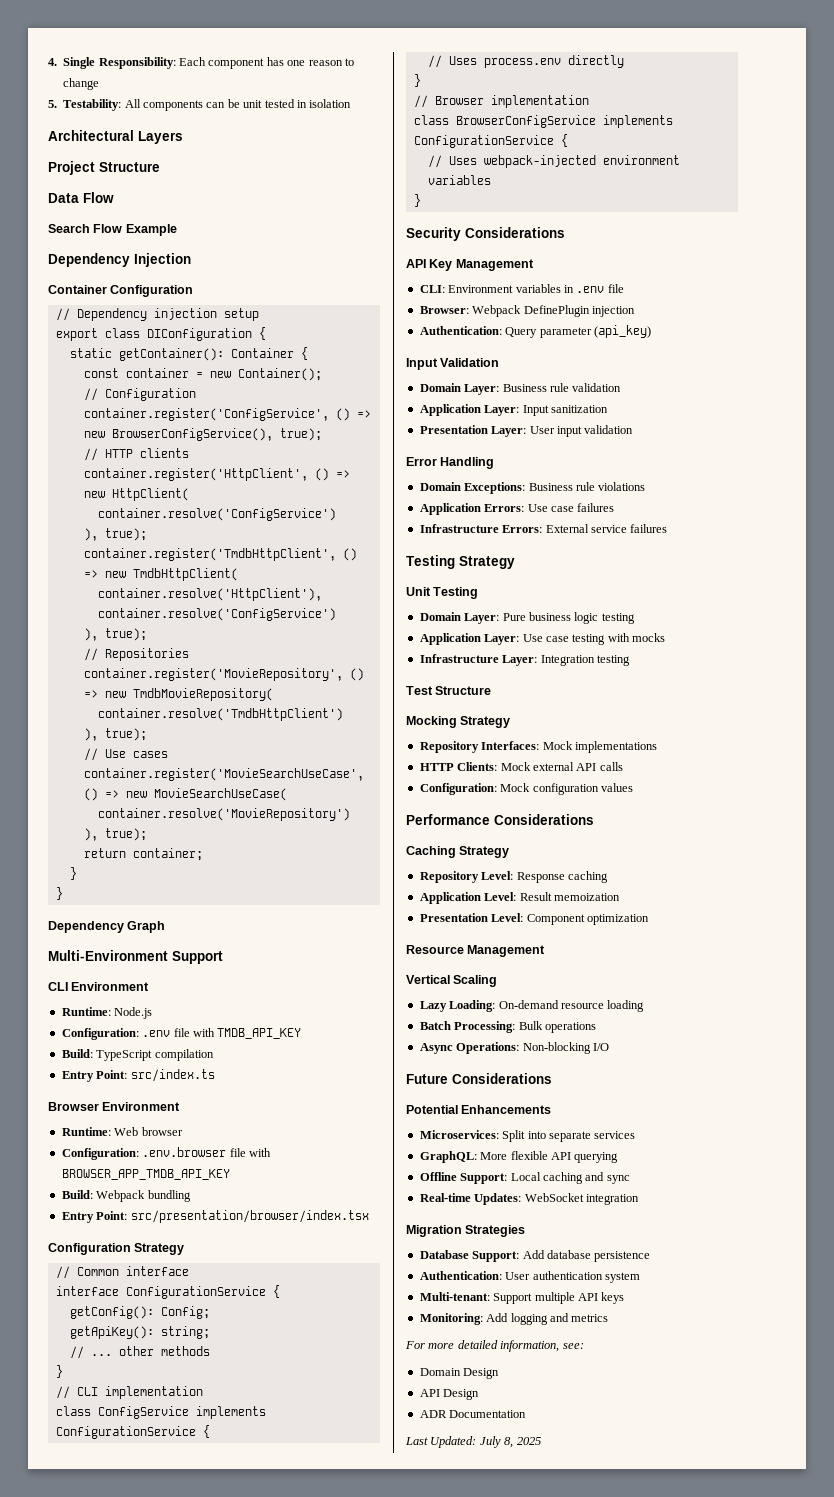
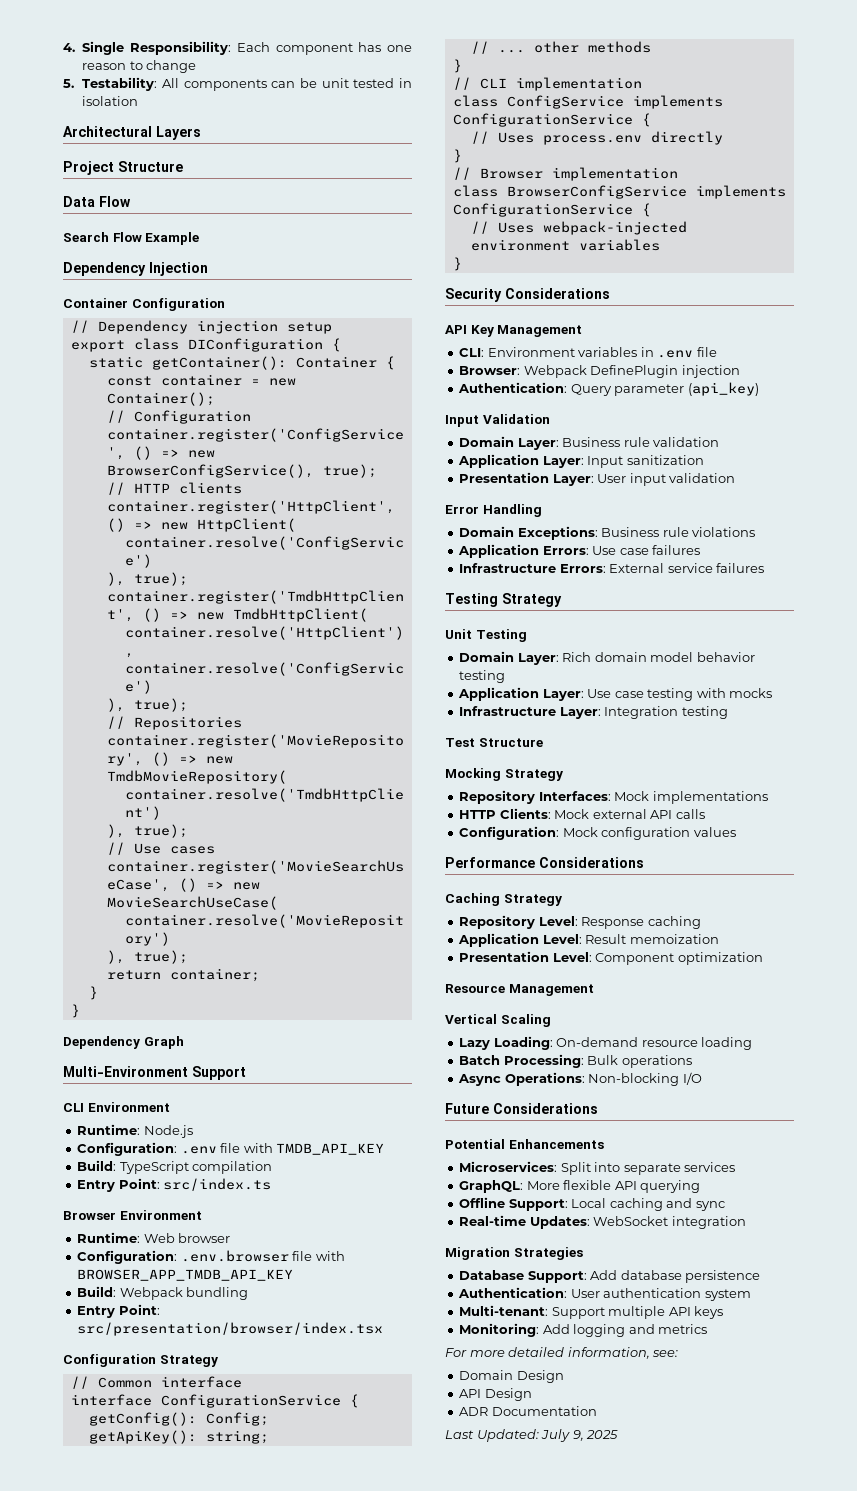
[502,612,599,624] Pure business logic -> [562,652,755,662] Rich domain model behavior
[504,1437,514,1448] 8, -> [572,1430,584,1441] 9,

